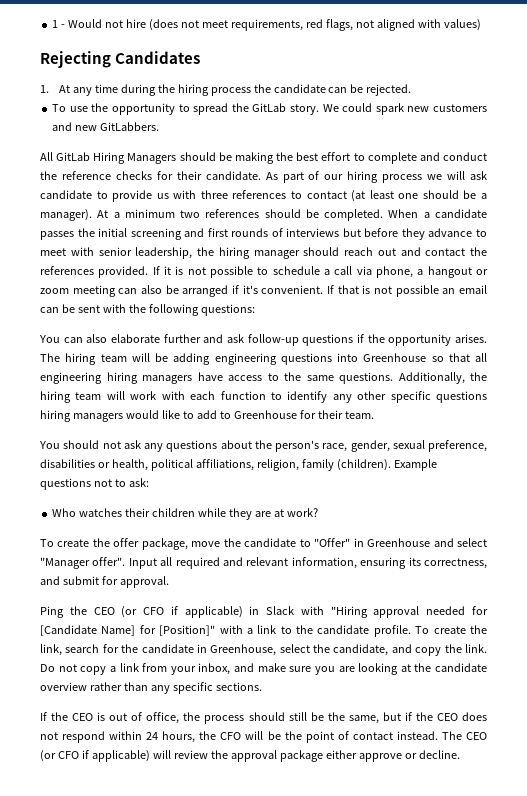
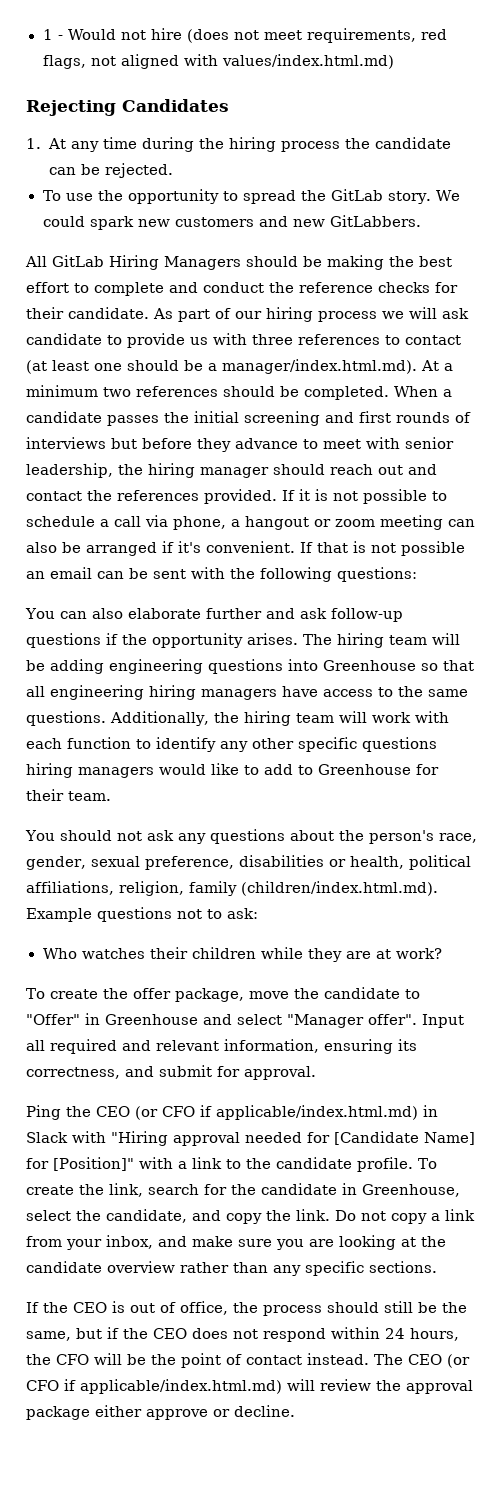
[443,19,481,31] values) -> [221,54,394,69] values/index.html.md)
[40,209,92,221] manager). -> [222,359,417,374] manager/index.html.md).
[336,459,391,471] (children). -> [241,881,438,896] (children/index.html.md).
[184,606,243,618] applicable) -> [216,1105,418,1120] applicable/index.html.md)
[91,750,150,762] applicable) -> [80,1379,282,1394] applicable/index.html.md)

